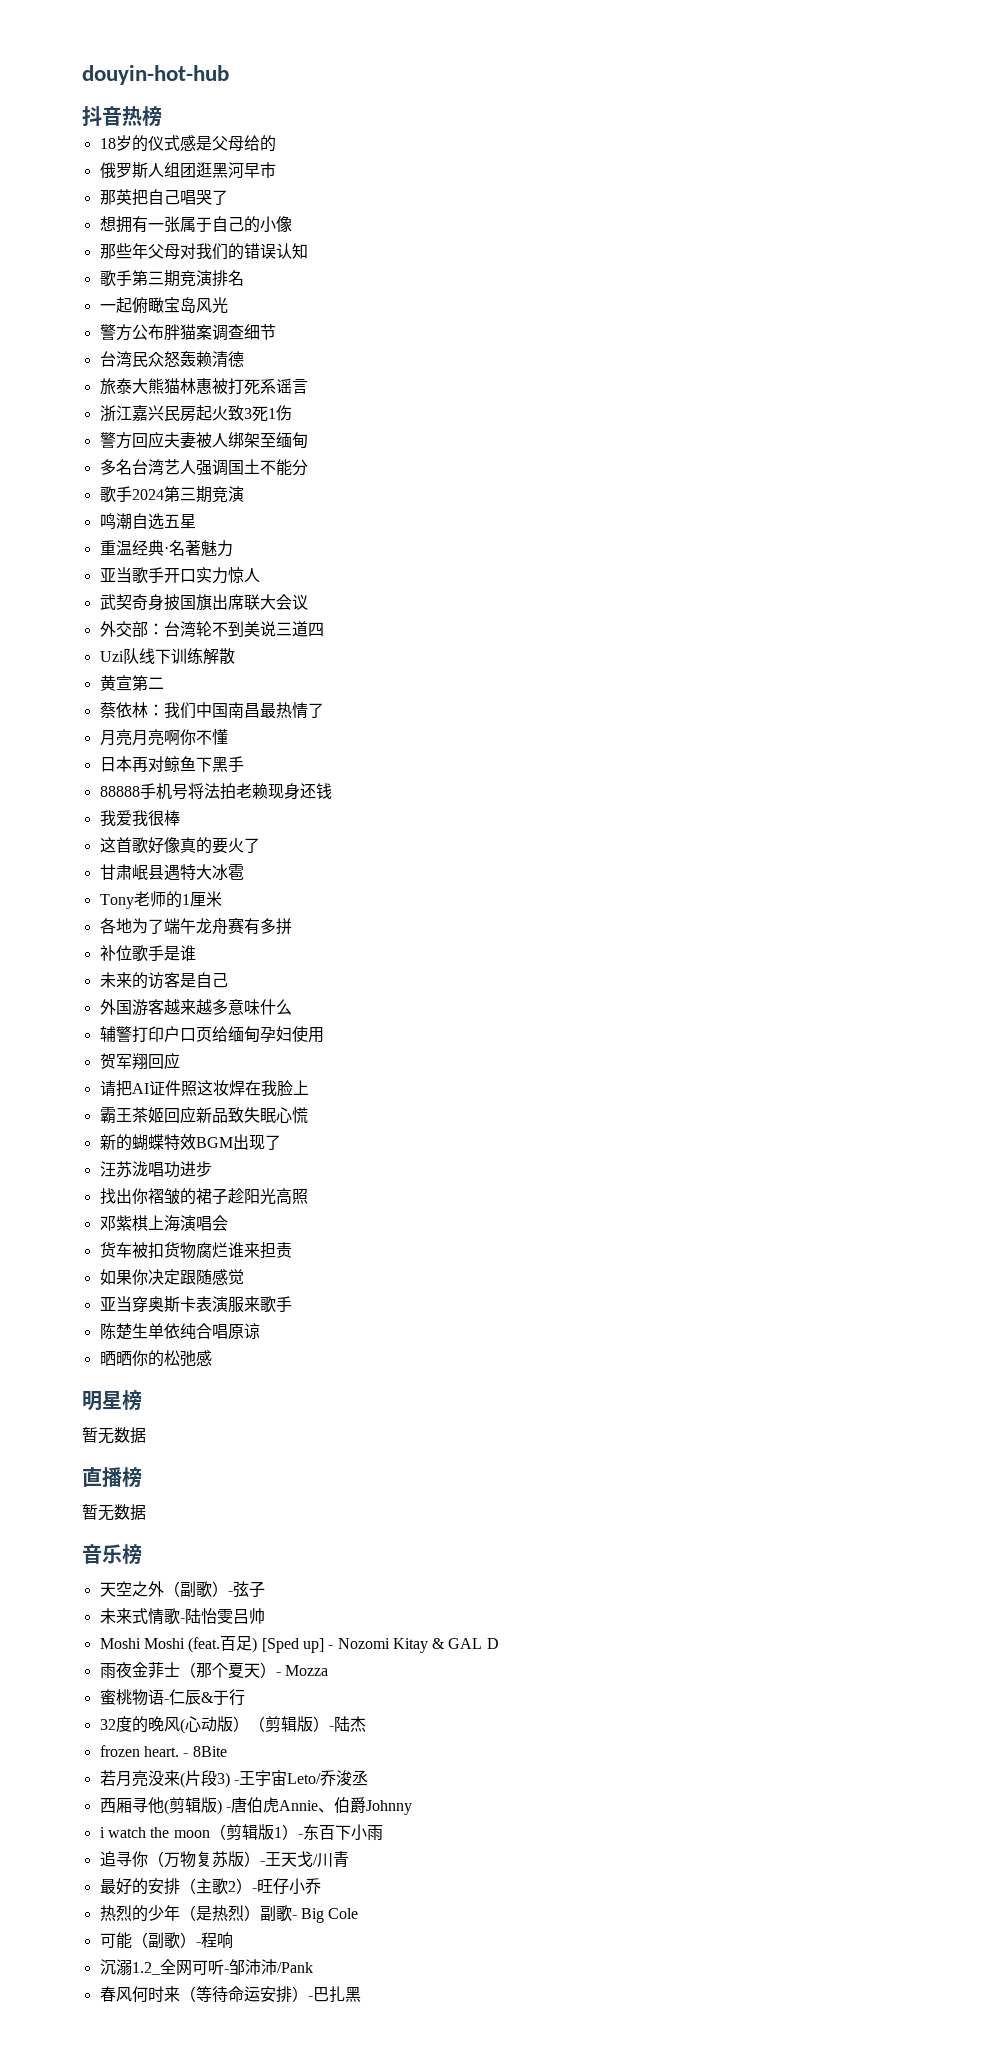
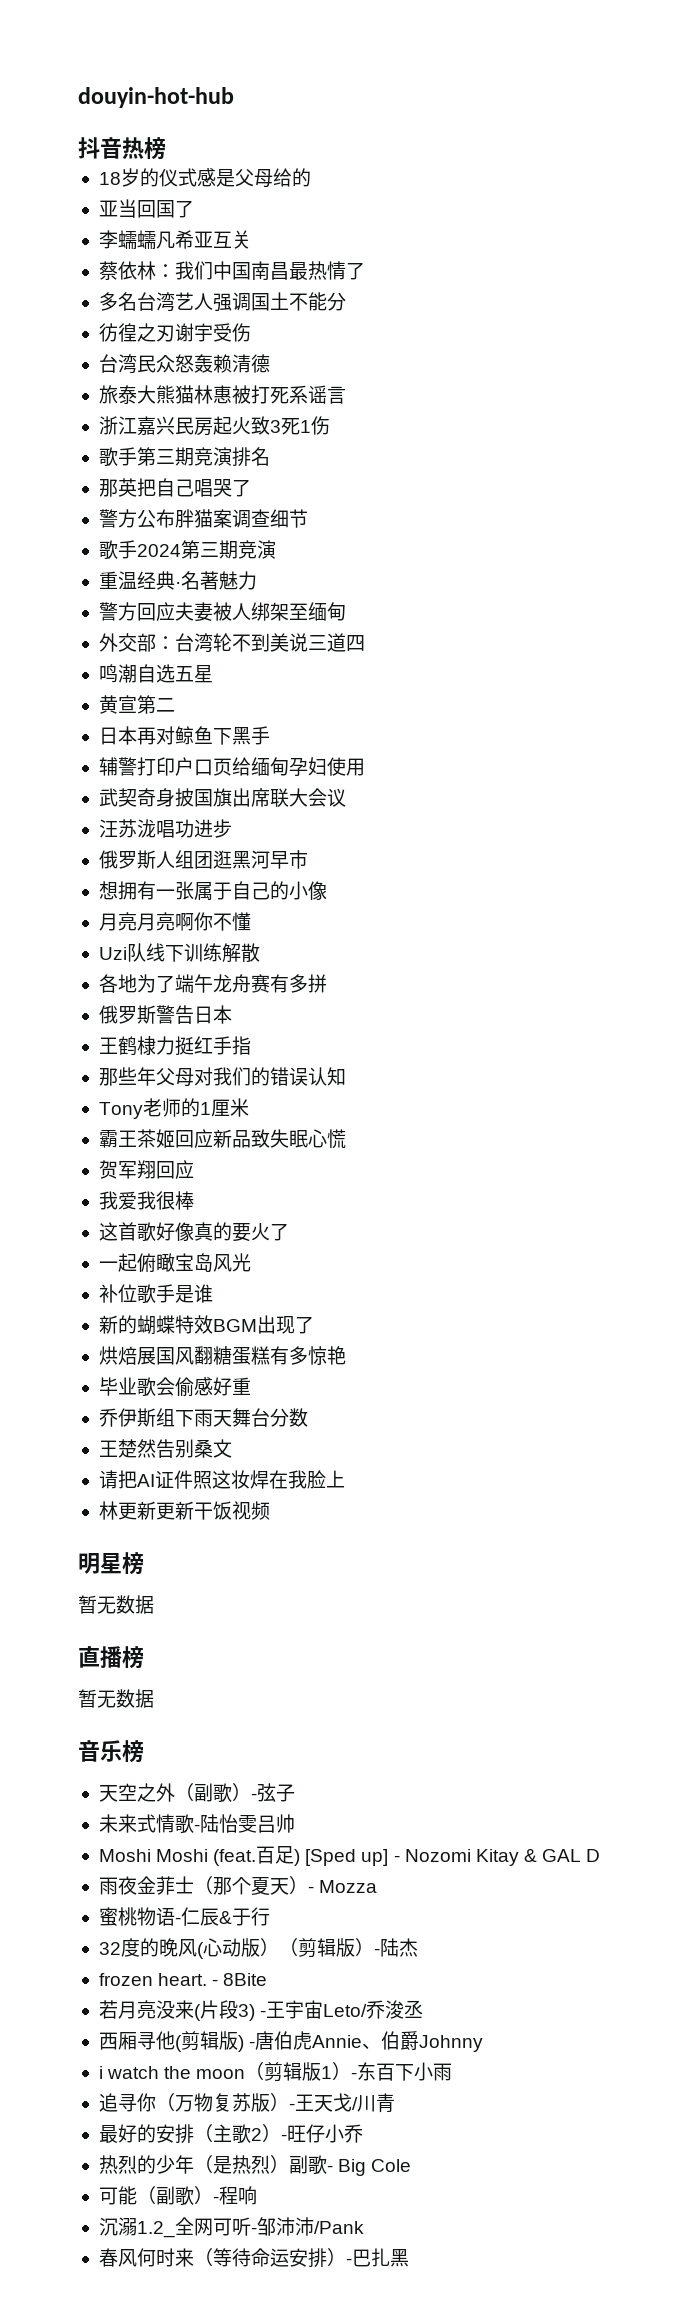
[99,162,276,179] [99,189,228,206] [99,216,292,233] [99,243,308,260] [99,270,244,287] [99,297,228,314] [99,324,276,341] 俄罗斯人组团逛黑河早市 // 那英把自己唱哭了 // 想拥有一张属于自己的小像 // 那些年父母对我们的错误认知 // 歌手第三期竞演排名 // 一起俯瞰宝岛风光 // 警方公布胖猫案调查细节 -> [98,199,194,218] [98,230,251,250] [98,261,365,280] [98,292,346,312] [98,323,251,342] 亚当回国了 // 李蠕蠕凡希亚互关 // 蔡依林：我们中国南昌最热情了 // 多名台湾艺人强调国土不能分 // 彷徨之刃谢宇受伤
(292, 413) none -> [98,447,270,467] [98,478,251,497] [98,509,308,528] [98,540,276,560] [98,571,257,590] // 歌手第三期竞演排名 // 那英把自己唱哭了 // 警方公布胖猫案调查细节 // 歌手2024第三期竞演 // 重温经典·名著魅力
[99,459,308,476] [99,486,244,503] [99,513,196,530] [99,540,233,557] [99,567,260,584] [99,594,308,611] // 多名台湾艺人强调国土不能分 // 歌手2024第三期竞演 // 鸣潮自选五星 // 重温经典·名著魅力 // 亚当歌手开口实力惊人 // 武契奇身披国旗出席联大会议 -> (346, 611) none
[99,648,235,665] [99,675,164,691] [99,702,324,719] [99,729,228,746] Uzi队线下训练解散 // 黄宣第二 // 蔡依林：我们中国南昌最热情了 // 月亮月亮啊你不懂 -> [98,664,213,683] [98,695,175,714] 鸣潮自选五星 // 黄宣第二
[99,783,332,800] 88888手机号将法拍老赖现身还钱 -> [98,757,365,776] [98,788,346,807] [98,819,232,838] [98,850,308,869] [98,881,327,901] [98,912,251,931] [98,943,260,963] [98,974,327,993] [98,1005,232,1024] [98,1036,251,1056] [98,1067,346,1087] [98,1098,249,1119] [98,1129,346,1149] [98,1160,194,1179] 辅警打印户口页给缅甸孕妇使用 // 武契奇身披国旗出席联大会议 // 汪苏泷唱功进步 // 俄罗斯人组团逛黑河早市 // 想拥有一张属于自己的小像 // 月亮月亮啊你不懂 // Uzi队线下训练解散 // 各地为了端午龙舟赛有多拼 // 俄罗斯警告日本 // 王鹤棣力挺红手指 // 那些年父母对我们的错误认知 // Tony老师的1厘米 // 霸王茶姬回应新品致失眠心慌 // 贺军翔回应
[99,864,244,881] [99,891,222,909] [99,917,292,935] [99,945,196,962] [99,972,228,989] [99,999,292,1016] [99,1026,324,1043] [99,1052,180,1070] 甘肃岷县遇特大冰雹 // Tony老师的1厘米 // 各地为了端午龙舟赛有多拼 // 补位歌手是谁 // 未来的访客是自己 // 外国游客越来越多意味什么 // 辅警打印户口页给缅甸孕妇使用 // 贺军翔回应 -> [98,1253,251,1273] [98,1284,213,1304] [98,1315,314,1335] [98,1346,346,1365] [98,1377,251,1397] [98,1408,308,1427] [98,1439,232,1458] 一起俯瞰宝岛风光 // 补位歌手是谁 // 新的蝴蝶特效BGM出现了 // 烘焙展国风翻糖蛋糕有多惊艳 // 毕业歌会偷感好重 // 乔伊斯组下雨天舞台分数 // 王楚然告别桑文
[99,1106,308,1124] [99,1134,281,1151] [99,1161,212,1178] [99,1188,308,1205] [99,1215,228,1231] [99,1242,292,1259] [99,1269,244,1285] [99,1296,292,1313] [99,1323,260,1340] [99,1350,212,1367] 霸王茶姬回应新品致失眠心慌 // 新的蝴蝶特效BGM出现了 // 汪苏泷唱功进步 // 找出你褶皱的裙子趁阳光高照 // 邓紫棋上海演唱会 // 货车被扣货物腐烂谁来担责 // 如果你决定跟随感觉 // 亚当穿奥斯卡表演服来歌手 // 陈楚生单依纯合唱原谅 // 晒晒你的松弛感 -> [98,1501,270,1520] 林更新更新干饭视频

